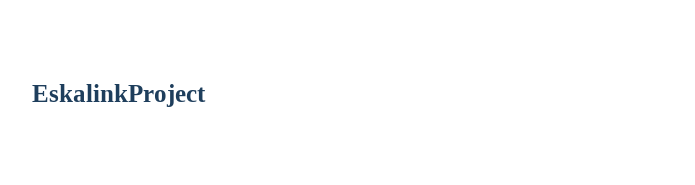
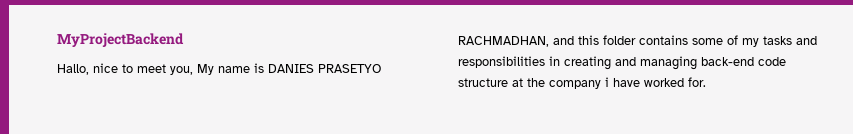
[32,84,206,107] EskalinkProject -> [57,33,184,47] [57,63,381,75] [458,35,817,47] [458,56,786,70] [458,77,706,89] MyProjectBackend // Hallo, nice to meet you, My name is DANIES PRASETYO RACHMADHAN, and this folder contains some of my tasks and responsibilities in creating and managing back-end code structure at the company i have worked for.

